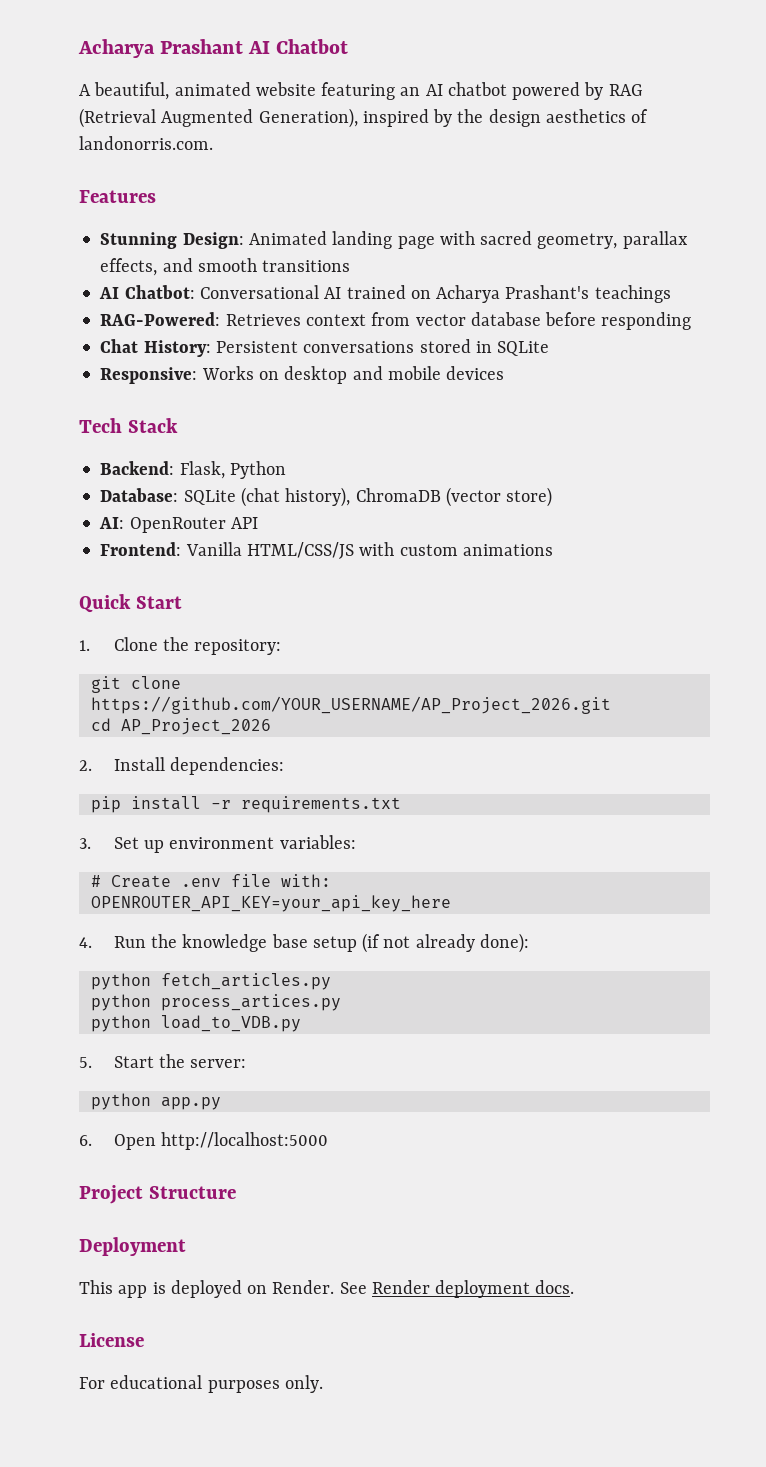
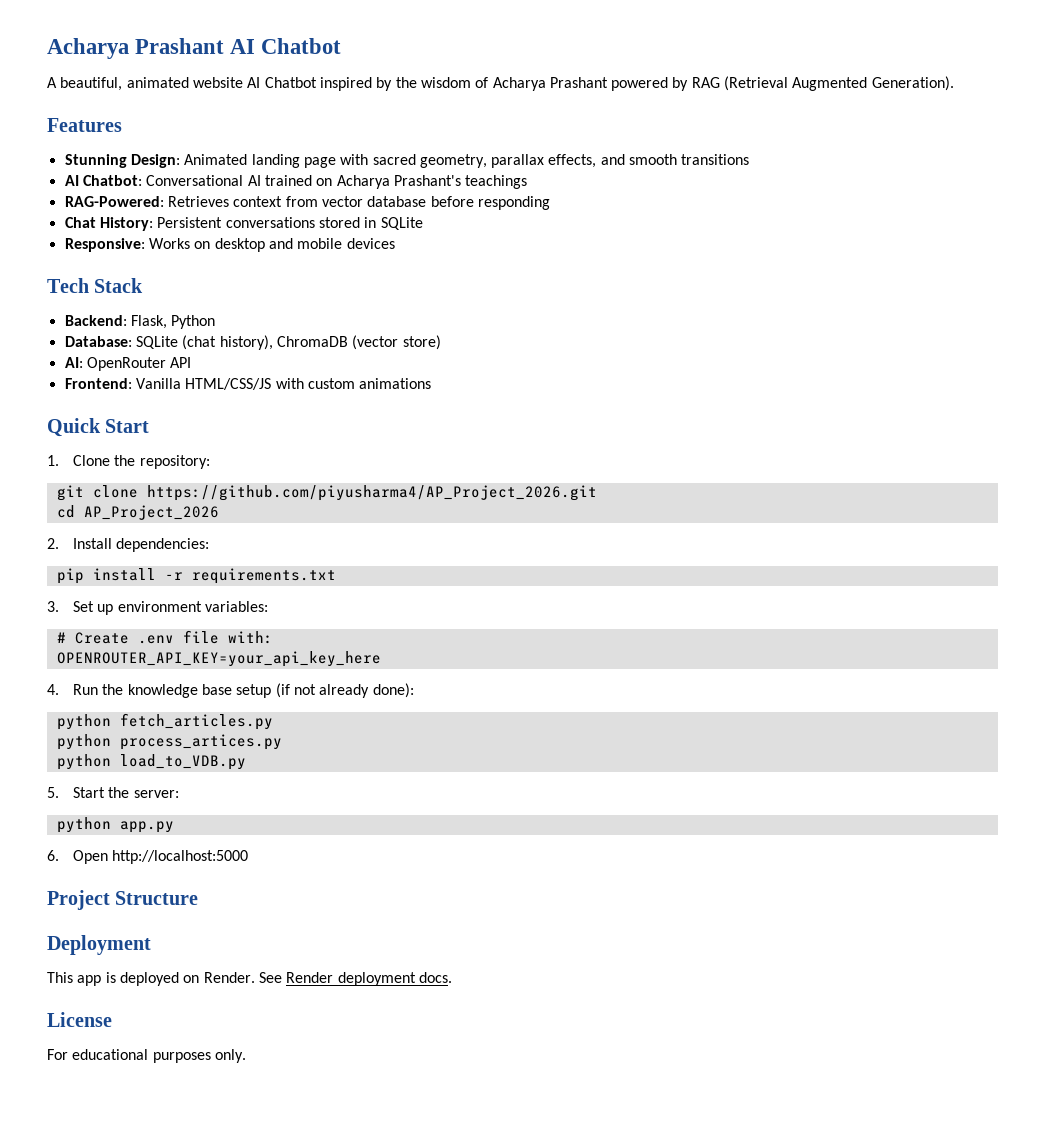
[321,82,507,100] featuring an AI chatbot -> [247,77,608,91] AI Chatbot inspired by the wisdom of Acharya Prashant
[258,108,649,128] [79,136,213,150] Generation), inspired by the design aesthetics of landonorris.com. -> [871,76,954,91] Generation).
[90,696,611,714] https://github.com/YOUR_USERNAME/AP_Project_2026.git -> [146,485,597,501] https://github.com/piyusharma4/AP_Project_2026.git

